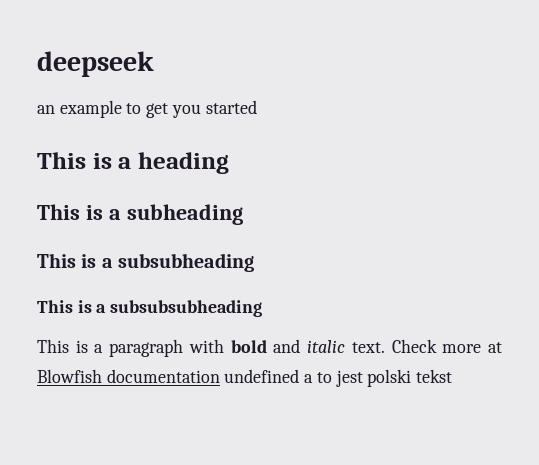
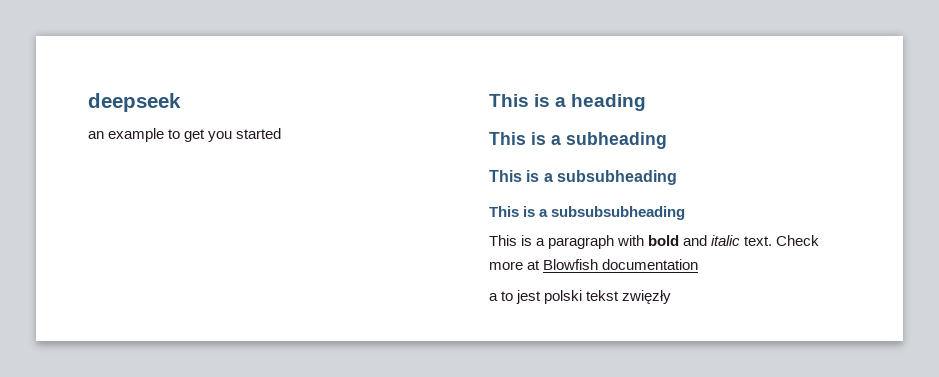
[224,369,300,383] undefined -> (699, 264) //
(453, 376) none -> [622,290,672,304] zwięzły

